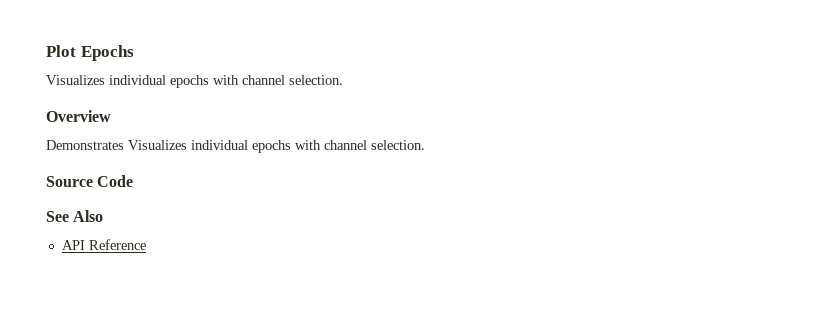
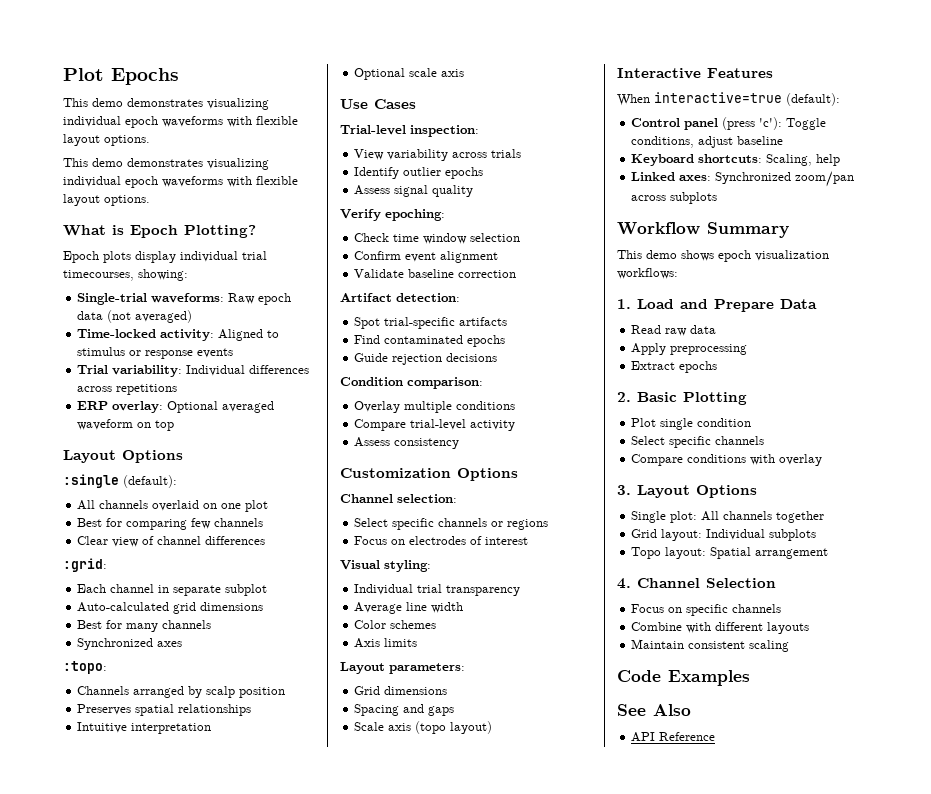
[46,75,343,88] [46,110,111,122] [46,140,425,153] [46,176,93,187] Visualizes individual epochs with channel selection. // Overview // Demonstrates Visualizes individual epochs with channel selection. // Source -> [63,98,269,110] [63,116,298,128] [63,134,150,146] [63,158,269,170] [63,176,298,188] [63,194,150,206] [63,225,256,238] [63,251,267,263] [63,269,188,281] [77,293,292,305] [77,310,193,323] [77,329,280,341] [77,347,234,359] [77,365,310,377] [77,384,178,395] [77,401,275,413] [77,419,175,431] [63,450,183,463] [63,474,177,488] [77,500,269,512] [77,518,264,530] [77,536,266,547] [63,558,107,572] [77,584,268,596] [77,602,264,614] [77,620,212,632] [77,638,183,650] [63,661,107,674] [77,686,286,698] [77,704,252,716] [77,722,212,734] [354,68,465,80] [340,99,416,109] [340,125,479,137] [354,149,522,161] [354,167,484,179] [354,185,474,197] [340,209,445,221] [354,233,521,244] [354,251,499,263] [354,269,517,278] [340,293,460,302] [354,317,508,329] [354,335,506,347] [354,353,498,365] [340,377,483,389] [354,401,516,413] [354,419,516,431] [354,437,460,449] [340,468,518,481] [340,494,457,503] [354,518,549,530] [354,536,529,545] [340,560,431,572] [354,584,521,596] [354,602,464,614] [354,620,437,629] [354,638,418,648] [340,662,465,674] [354,686,448,695] [354,704,455,716] [354,721,493,734] [617,68,773,79] [617,92,840,106] [631,117,827,130] [631,136,784,148] [631,154,841,166] [631,171,855,187] [631,192,718,204] [617,222,789,238] [617,250,829,262] [617,268,678,279] [617,299,817,312] [631,325,717,336] [631,343,748,355] [631,361,718,373] [617,392,747,405] [631,418,752,430] [631,436,765,448] [631,454,823,466] [617,485,757,498] [631,511,825,523] [631,529,817,541] [631,547,829,559] [617,578,776,589] [631,604,782,616] [631,622,810,634] [631,639,790,652] This demo demonstrates visualizing individual epoch waveforms with flexible layout options. // This demo demonstrates visualizing individual epoch waveforms with flexible layout options. // What is Epoch Plotting? // Epoch plots display individual trial timecourses, showing: // Single-trial waveforms: Raw epoch data (not averaged) // Time-locked activity: Aligned to stimulus or response events // Trial variability: Individual differences across repetitions // ERP overlay: Optional averaged waveform on top // Layout Options // :single (default): // All channels overlaid on one plot // Best for comparing few channels // Clear view of channel differences // :grid: // Each channel in separate subplot // Auto-calculated grid dimensions // Best for many channels // Synchronized axes // :topo: // Channels arranged by scalp position // Preserves spatial relationships // Intuitive interpretation // Optional scale axis // Use Cases // Trial-level inspection: // View variability across trials // Identify outlier epochs // Assess signal quality // Verify epoching: // Check time window selection // Confirm event alignment // Validate baseline correction // Artifact detection: // Spot trial-specific artifacts // Find contaminated epochs // Guide rejection decisions // Condition comparison: // Overlay multiple conditions // Compare trial-level activity // Assess consistency // Customization Options // Channel selection: // Select specific channels or regions // Focus on electrodes of interest // Visual styling: // Individual trial transparency // Average line width // Color schemes // Axis limits // Layout parameters: // Grid dimensions // Spacing and gaps // Scale axis (topo layout) // Interactive Features // When interactive=true (default): // Control panel (press 'c'): Toggle conditions, adjust baseline // Keyboard shortcuts: Scaling, help // Linked axes: Synchronized zoom/pan across subplots // Workflow Summary // This demo shows epoch visualization workflows: // 1. Load and Prepare Data // Read raw data // Apply preprocessing // Extract epochs // 2. Basic Plotting // Plot single condition // Select specific channels // Compare conditions with overlay // 3. Layout Options // Single plot: All channels together // Grid layout: Individual subplots // Topo layout: Spatial arrangement // 4. Channel Selection // Focus on specific channels // Combine with different layouts // Maintain consistent scaling //
(134, 181) none -> [668,670,750,686] Examples

